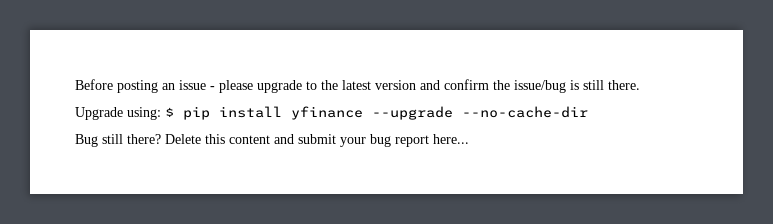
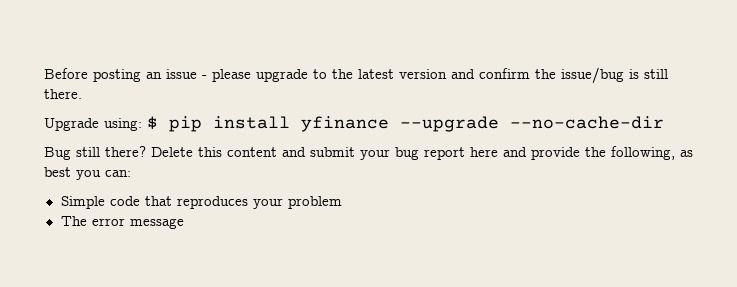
[433,134,469,144] here... -> [470,146,693,160] [44,167,131,180] [60,196,342,209] [60,216,184,229] here and provide the following, as best you can: // Simple code that reproduces your problem // The error message

